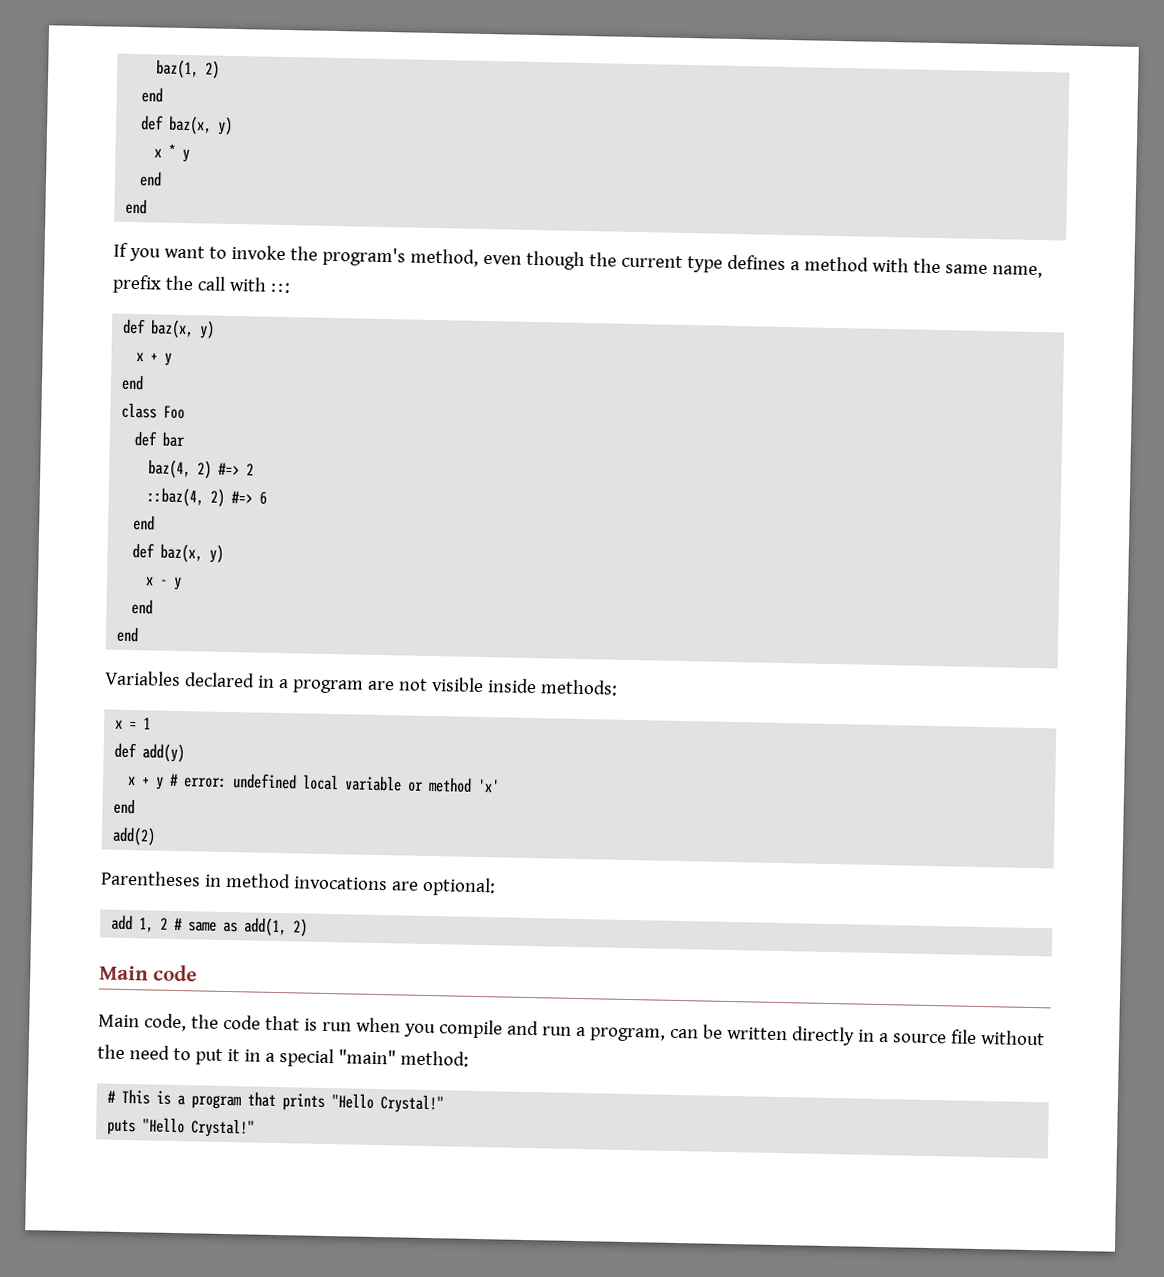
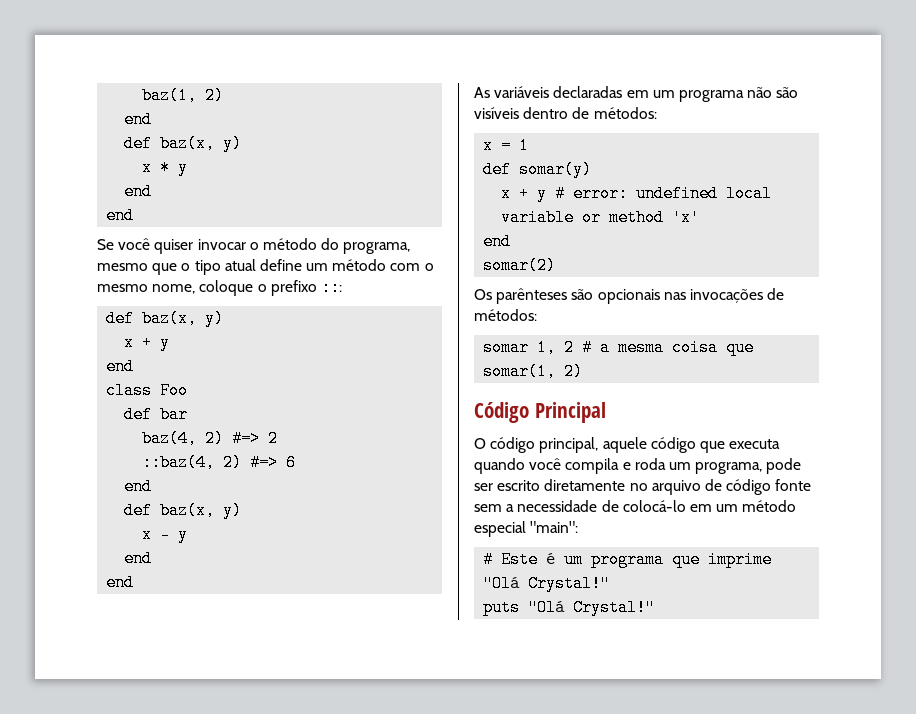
[113,242,1043,279] [112,274,267,294] If you want to invoke the program's method, even though the current type defines a method with the same name, prefix the call with -> [97,238,411,254] [97,259,434,275] [97,280,317,296] Se você quiser invocar o método do programa, mesmo que o tipo atual define um método com o mesmo nome, coloque o prefixo
[104,670,618,696] Variables declared in a program are not visible inside methods: -> [474,86,799,102] [474,107,657,119] As variáveis declaradas em um programa não são visíveis dentro de métodos:
[142,743,186,763] add(y) -> [519,161,593,178] somar(y)
[112,826,157,846] [101,870,496,897] [111,914,309,937] [99,964,197,982] [98,1013,1045,1046] [97,1044,469,1068] [107,1088,375,1111] add(2) // Parentheses in method invocations are optional: // add 1, 2 # same as add(1, 2) // Main code // Main code, the code that is run when you compile and run a program, can be written directly in a source file without the need to put it in a special "main" method: // # This is a program that prints "Hello -> [483,257,557,274] [474,288,785,304] [474,309,537,321] [483,339,755,356] [483,363,584,380] [474,402,606,423] [474,437,781,453] [474,458,802,474] [474,479,812,495] [474,500,797,512] [474,521,579,537] [483,551,773,568] [483,575,521,592] somar(2) // Os parênteses são opcionais nas invocações de métodos: // somar 1, 2 # a mesma coisa que somar(1, 2) // Código Principal // O código principal, aquele código que executa quando você compila e roda um programa, pode ser escrito diretamente no arquivo de código fonte sem a necessidade de colocá-lo em um método especial "main": // # Este é um programa que imprime "Olá
[142,1117,186,1134] "Hello -> [528,599,566,616] "Olá

